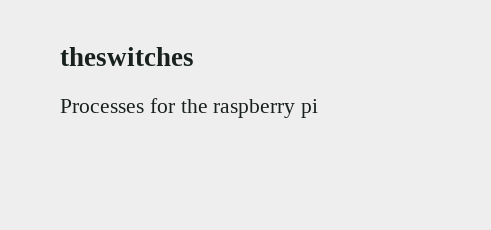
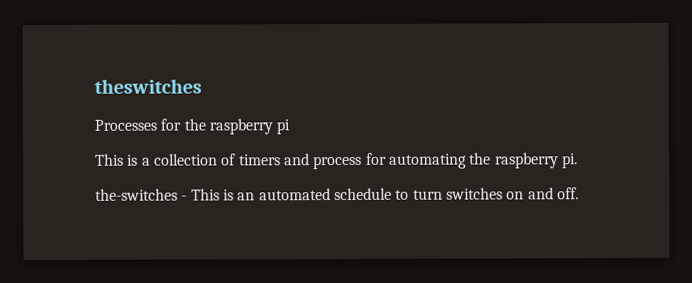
(319, 108) none -> [95,152,578,170] [95,187,579,201] // This is a collection of timers and process for automating the raspberry pi. // the-switches - This is an automated schedule to turn switches on and off.

